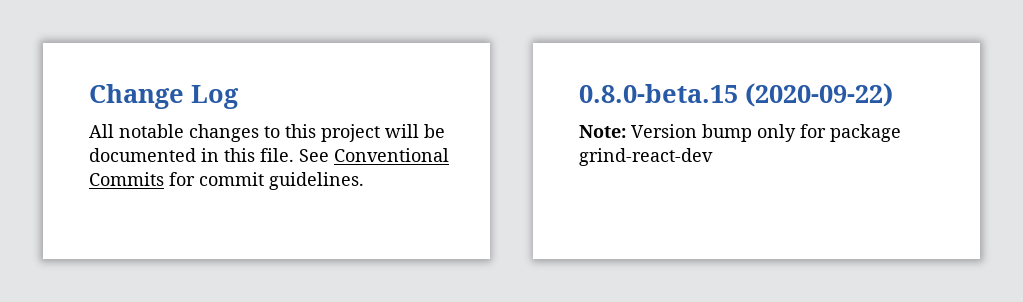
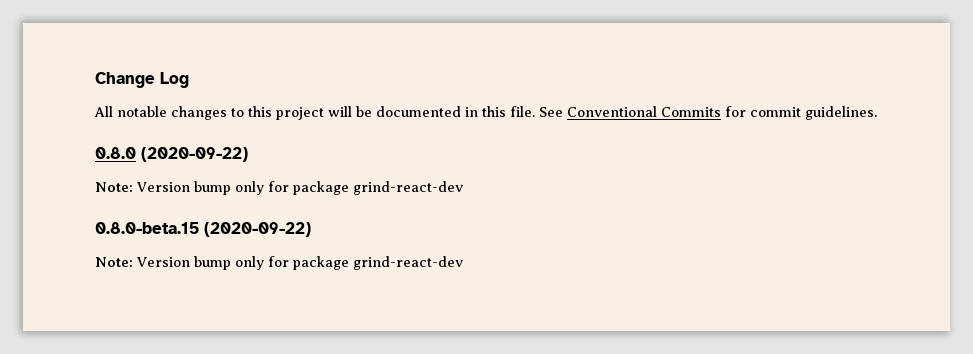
(364, 181) none -> [95,147,248,162] [95,181,463,195] // 0.8.0 (2020-09-22) // Note: Version bump only for package grind-react-dev

